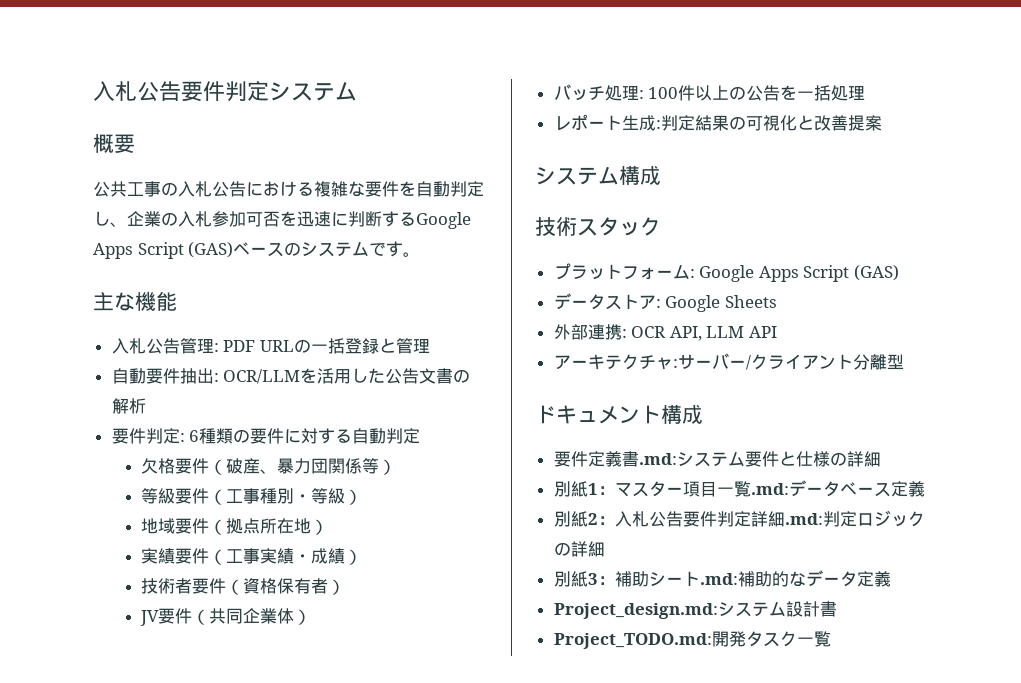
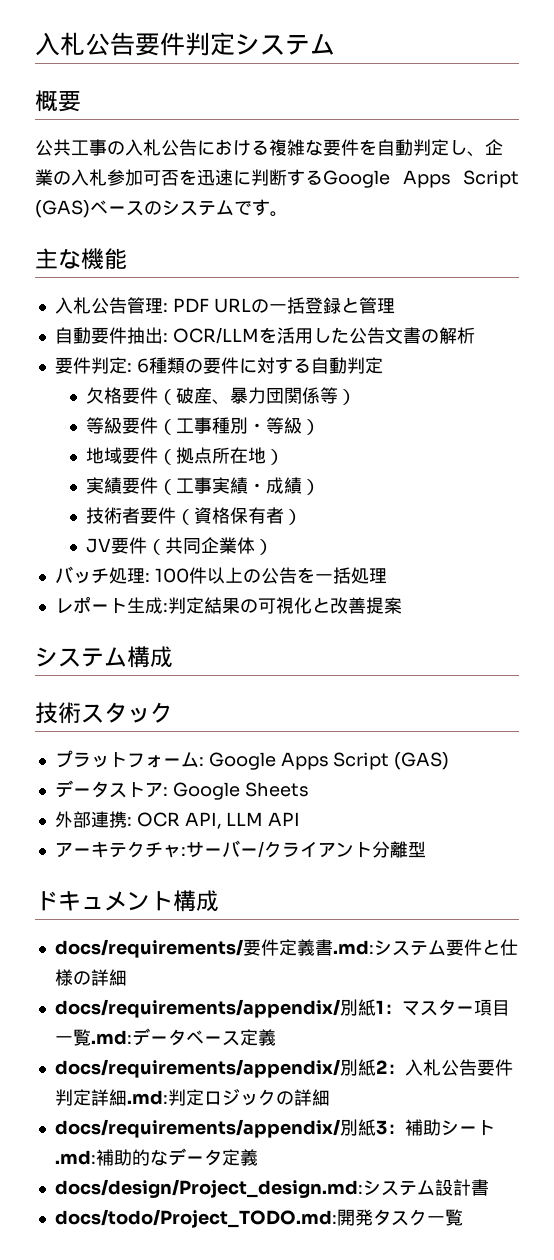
(703, 414) none -> [54,939,243,958] docs/requirements/
(881, 459) none -> [54,999,340,1018] docs/requirements/appendix/
(925, 489) none -> [54,1059,340,1078] docs/requirements/appendix/
(605, 549) none -> [54,1119,340,1138] docs/requirements/appendix/
[553,603,718,619] Project_design.md: -> [54,1179,363,1198] docs/design/Project_design.md:
[553,633,712,649] Project_TODO.md: -> [54,1209,337,1228] docs/todo/Project_TODO.md:

